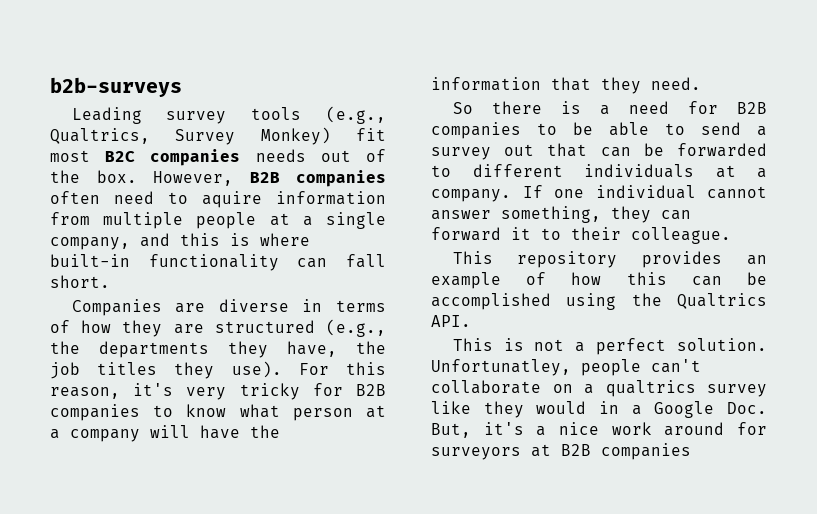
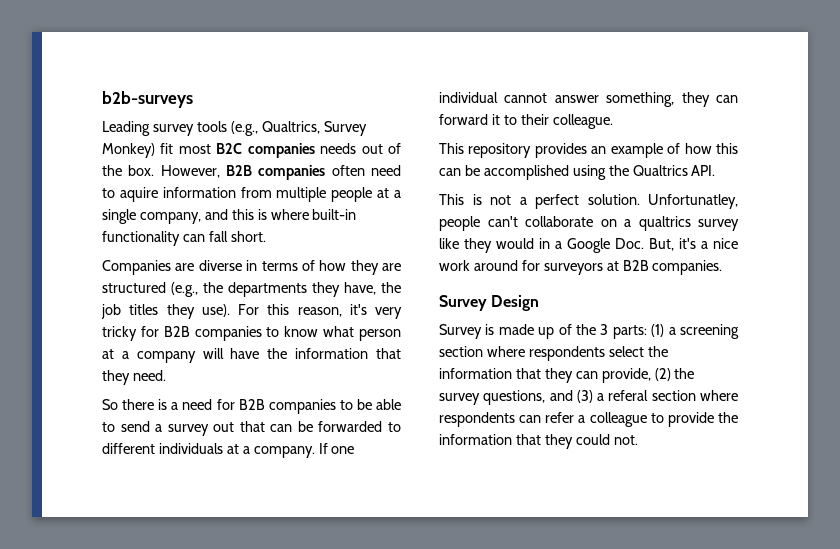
[601,443,691,460] companies -> [652,260,723,275] [439,295,540,311] [439,324,739,339] [439,346,668,361] [439,368,695,383] [439,390,738,405] [439,412,738,427] [439,434,638,449] companies. // Survey Design // Survey is made up of the 3 parts: (1) a screening section where respondents select the information that they can provide, (2) the survey questions, and (3) a referal section where respondents can refer a colleague to provide the information that they could not.

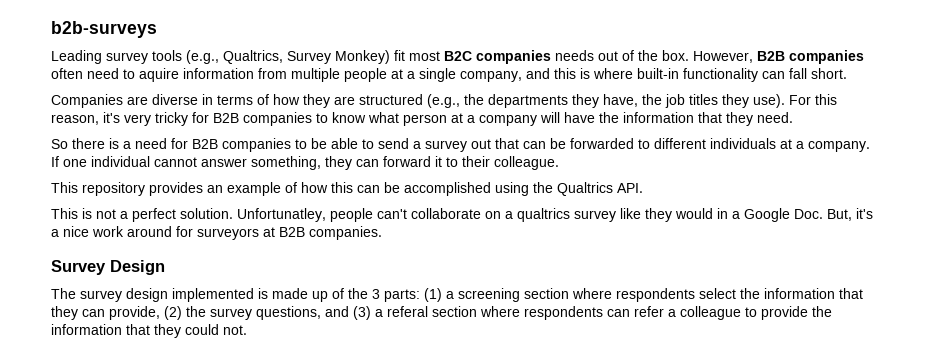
[439,324,482,339] Survey -> [51,288,254,302] The survey design implemented

